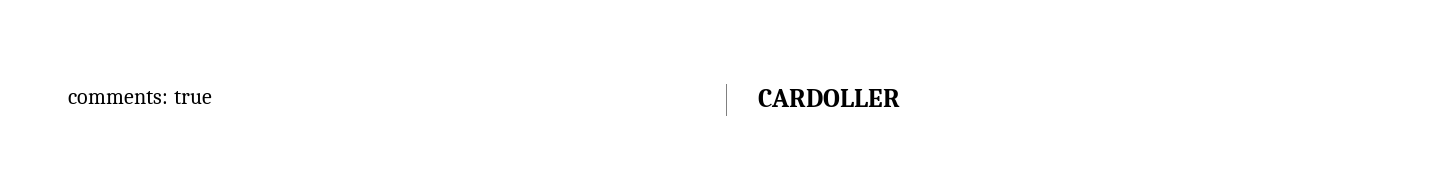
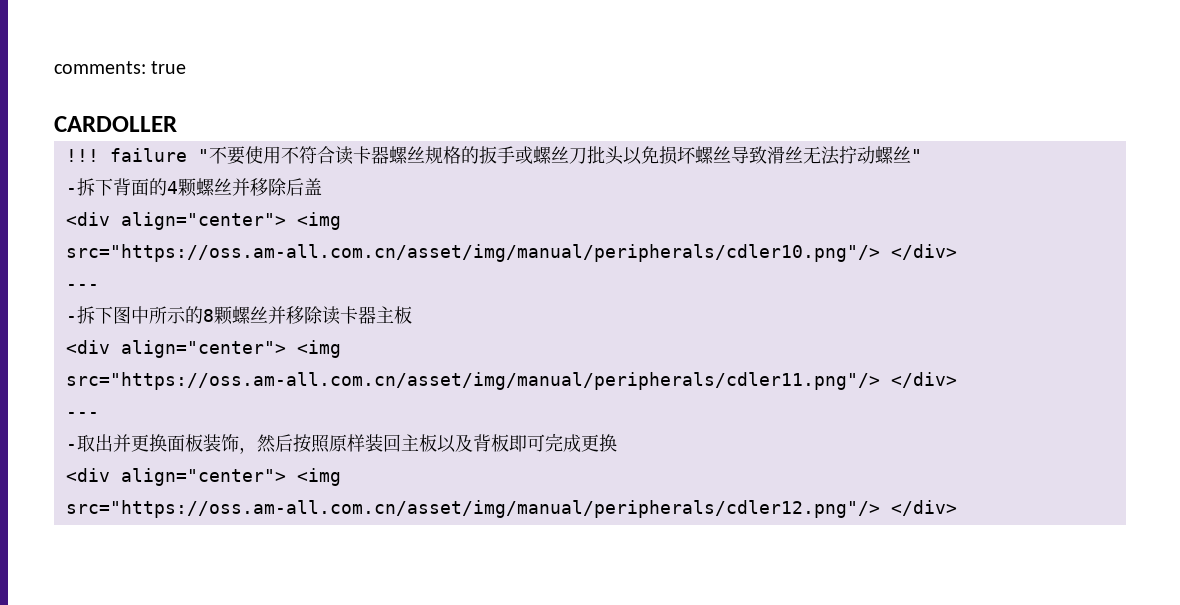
(900, 98) none -> [66,146,922,165] [66,178,322,197] [66,212,341,230] [66,244,957,262] [66,284,99,290] [66,306,412,325] [66,340,341,358] [66,372,957,390] [66,412,99,418] [66,433,617,454] [66,468,341,486] [66,500,957,518] // !!! failure "不要使用不符合读卡器螺丝规格的扳手或螺丝刀批头以免损坏螺丝导致滑丝无法拧动螺丝" // -拆下背面的4颗螺丝并移除后盖 // <div align="center"> <img src="https://oss.am-all.com.cn/asset/img/manual/peripherals/cdler10.png"/> </div> // --- // -拆下图中所示的8颗螺丝并移除读卡器主板 // <div align="center"> <img src="https://oss.am-all.com.cn/asset/img/manual/peripherals/cdler11.png"/> </div> // --- // -取出并更换面板装饰，然后按照原样装回主板以及背板即可完成更换 // <div align="center"> <img src="https://oss.am-all.com.cn/asset/img/manual/peripherals/cdler12.png"/> </div>

